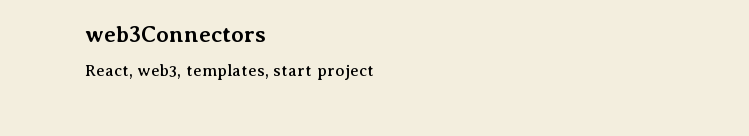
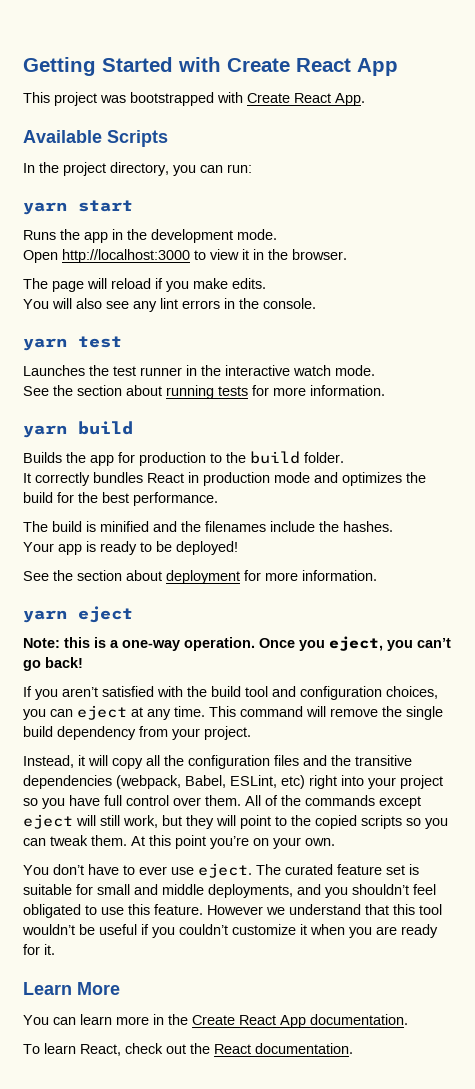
[85,26,266,42] [85,64,374,80] web3Connectors // React, web3, templates, start project -> [23,57,398,76] [23,92,365,106] [23,130,168,147] [23,162,252,176] [23,200,133,215] [23,229,277,243] [23,249,347,263] [23,278,266,292] [23,298,316,312] [23,336,122,351] [23,365,375,376] [23,385,385,399] [23,421,133,438] [23,451,344,466] [23,472,426,486] [23,492,218,506] [23,521,393,532] [23,541,238,555] [23,570,377,584] [23,606,133,623] [23,636,451,651] [23,657,83,671] [23,686,438,700] [23,705,443,720] [23,726,251,740] [23,755,412,769] [23,775,443,789] [23,795,421,809] [23,814,448,829] [23,835,335,849] [23,863,419,878] [23,884,436,898] [23,904,442,918] [22,924,438,938] [23,944,55,955] [23,982,120,995] [23,1014,408,1028] [23,1043,353,1056] Getting Started with Create React App // This project was bootstrapped with Create React App. // Available Scripts // In the project directory, you can run: // yarn start // Runs the app in the development mode. // Open http://localhost:3000 to view it in the browser. // The page will reload if you make edits. // You will also see any lint errors in the console. // yarn test // Launches the test runner in the interactive watch mode. // See the section about running tests for more information. // yarn build // Builds the app for production to the build folder. // It correctly bundles React in production mode and optimizes the build for the best performance. // The build is minified and the filenames include the hashes. // Your app is ready to be deployed! // See the section about deployment for more information. // yarn eject // Note: this is a one-way operation. Once you eject, you can’t go back! // If you aren’t satisfied with the build tool and configuration choices, you can eject at any time. This command will remove the single build dependency from your project. // Instead, it will copy all the configuration files and the transitive dependencies (webpack, Babel, ESLint, etc) right into your project so you have full control over them. All of the commands except eject will still work, but they will point to the copied scripts so you can tweak them. At this point you’re on your own. // You don’t have to ever use eject. The curated feature set is suitable for small and middle deployments, and you shouldn’t feel obligated to use this feature. However we understand that this tool wouldn’t be useful if you couldn’t customize it when you are ready for it. // Learn More // You can learn more in the Create React App documentation. // To learn React, check out the React documentation.

